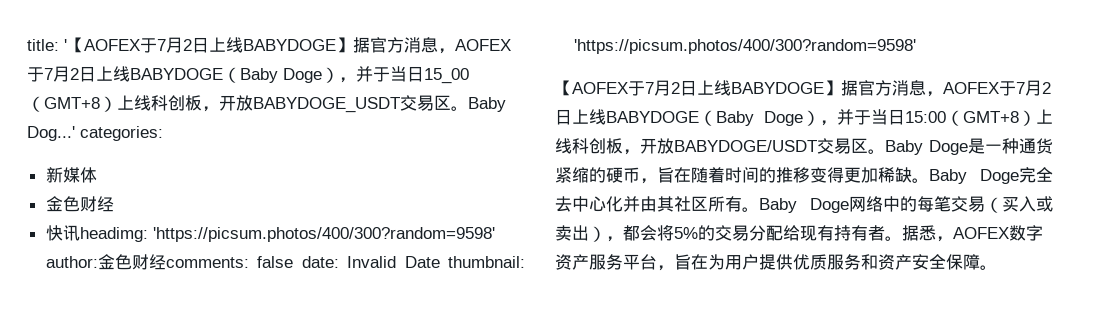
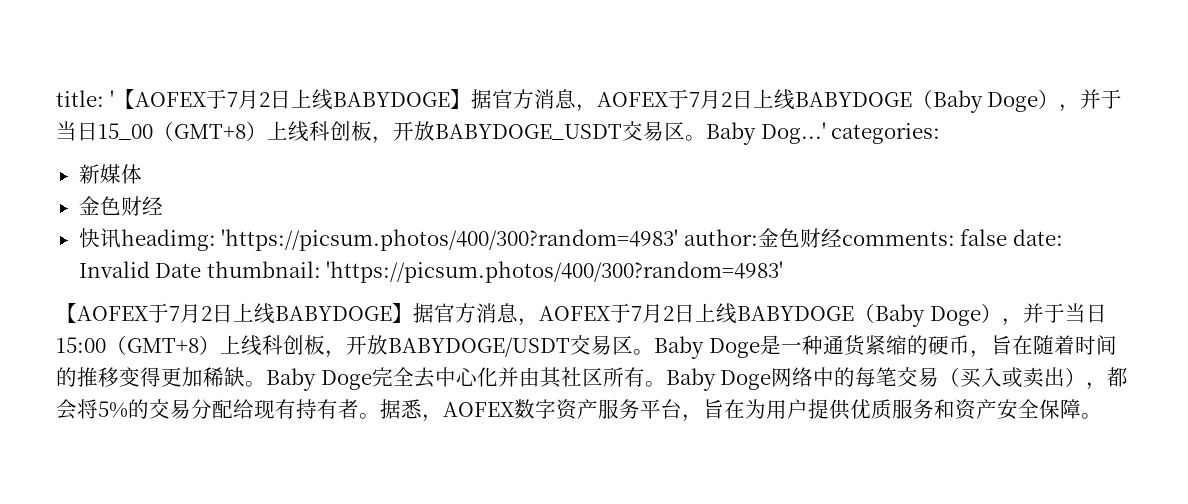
[152,227,495,242] 'https://picsum.photos/400/300?random=9598' -> [221,229,679,251] 'https://picsum.photos/400/300?random=4983'
[573,39,916,54] 'https://picsum.photos/400/300?random=9598' -> [326,261,784,283] 'https://picsum.photos/400/300?random=4983'

